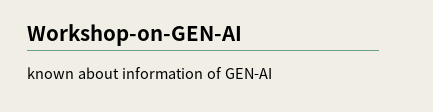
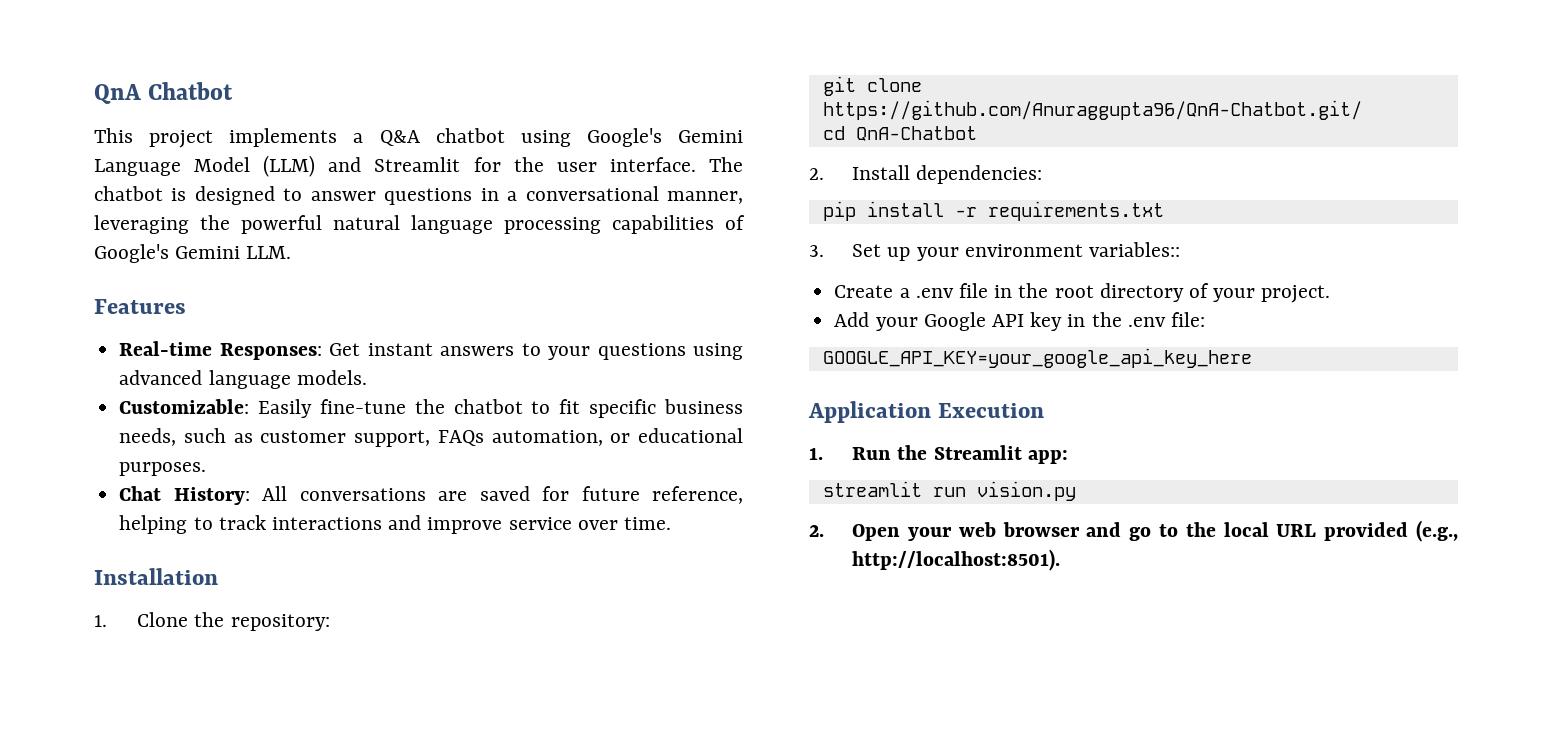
[27,24,242,46] [27,67,272,79] Workshop-on-GEN-AI // known about information of GEN-AI -> [94,82,234,104] [94,128,743,148] [94,155,743,177] [94,186,743,205] [94,215,745,234] [94,244,292,263] [94,299,186,314] [119,341,743,360] [119,370,367,389] [119,399,743,418] [119,428,743,447] [119,462,207,476] [119,486,743,505] [119,515,671,534] [94,568,218,585] [94,612,330,631] [822,76,922,96] [822,100,1362,120] [822,126,977,141] [809,165,1043,184] [822,201,1164,221] [809,242,1180,261] [834,283,1331,303] [834,312,1205,331] [822,348,1252,368] [808,401,1044,423] [809,445,1068,464] [822,481,1076,501] [809,520,1458,542] [852,549,1061,571] QnA Chatbot // This project implements a Q&A chatbot using Google's Gemini Language Model (LLM) and Streamlit for the user interface. The chatbot is designed to answer questions in a conversational manner, leveraging the powerful natural language processing capabilities of Google's Gemini LLM. // Features // Real-time Responses: Get instant answers to your questions using advanced language models. // Customizable: Easily fine-tune the chatbot to fit specific business needs, such as customer support, FAQs automation, or educational purposes. // Chat History: All conversations are saved for future reference, helping to track interactions and improve service over time. // Installation // 1. Clone the repository: // git clone https://github.com/Anuraggupta96/QnA-Chatbot.git/ // cd QnA-Chatbot // 2. Install dependencies: // pip install -r requirements.txt // 3. Set up your environment variables:: // Create a .env file in the root directory of your project. // Add your Google API key in the .env file: // GOOGLE_API_KEY=your_google_api_key_here // Application Execution // 1. Run the Streamlit app: // streamlit run vision.py // 2. Open your web browser and go to the local URL provided (e.g., http://localhost:8501).

